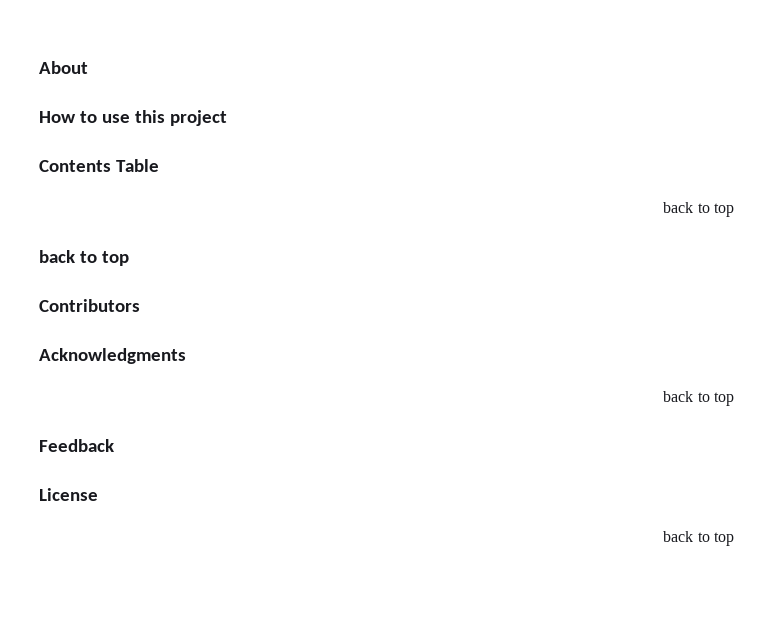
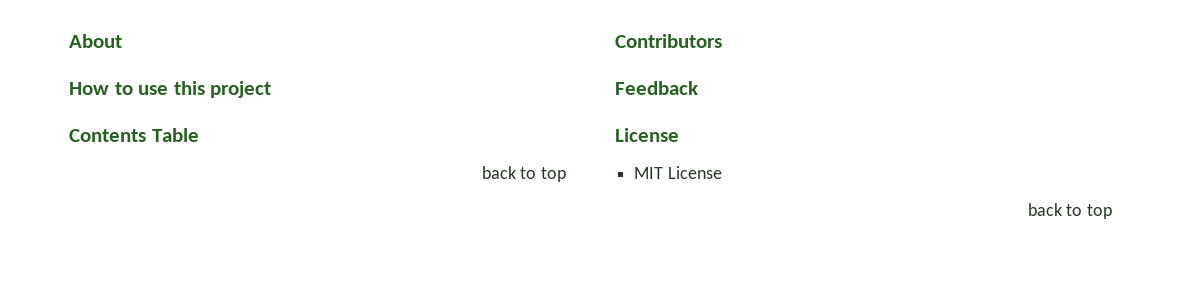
[39,250,129,266] [39,299,140,312] [39,348,186,364] [663,391,735,406] back to top // Contributors // Acknowledgments // back to top -> [615,34,722,48] Contributors
(98, 494) none -> [634,166,722,179] // MIT License

